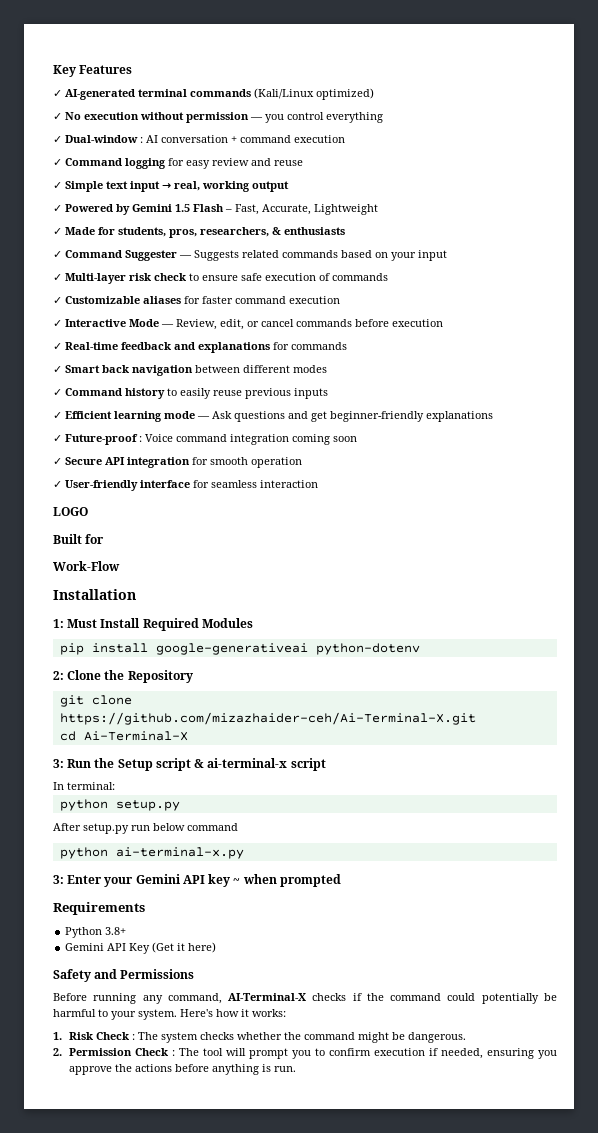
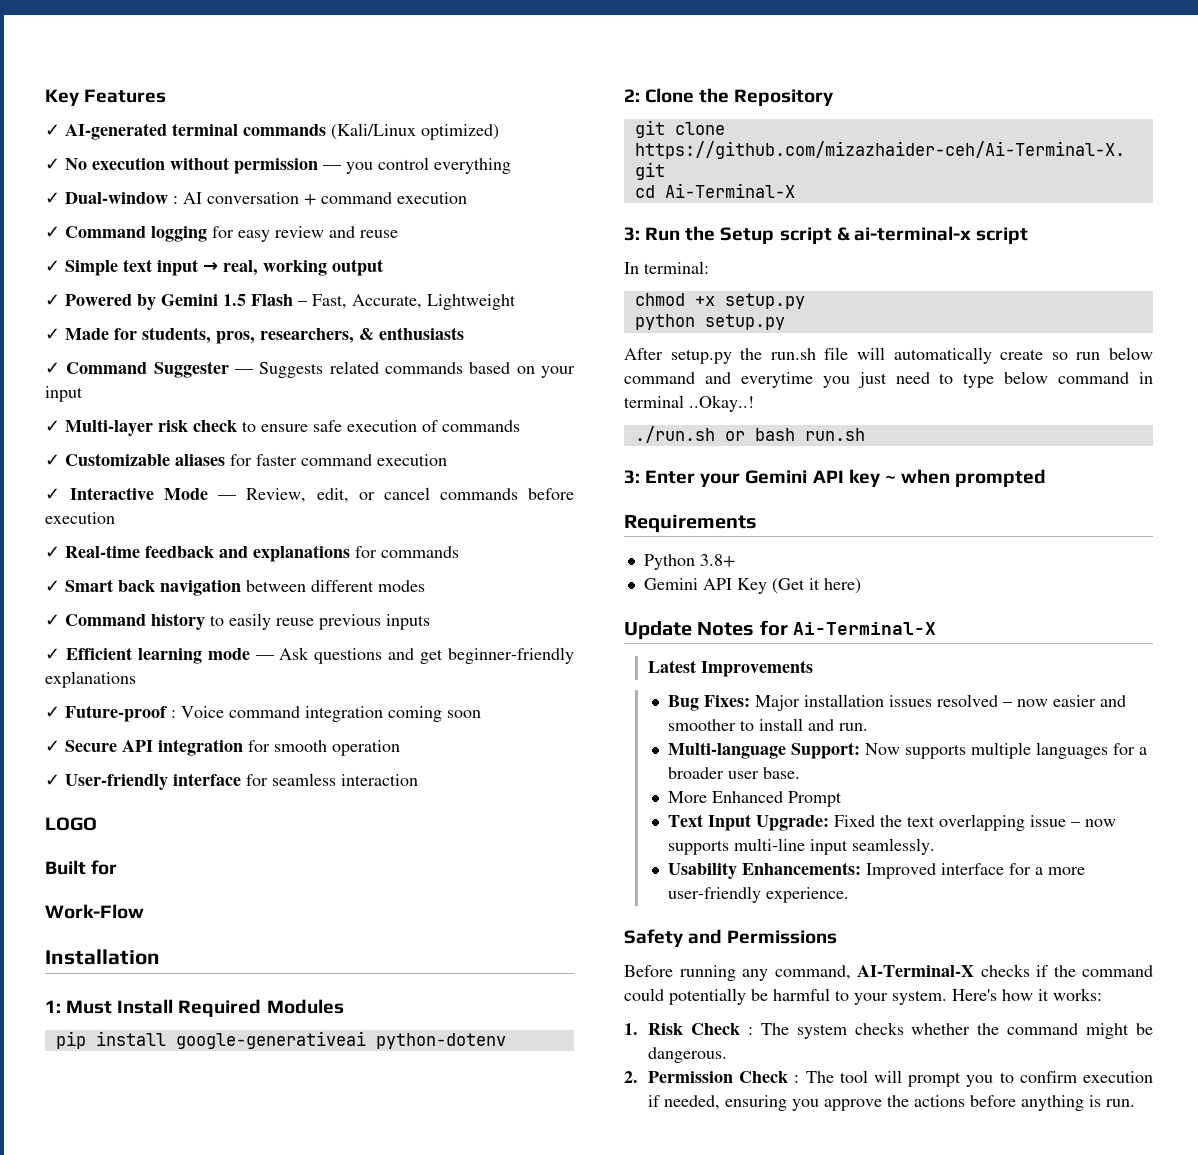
(115, 786) none -> [634,293,805,309] // chmod +x setup.py
[131,823,238,831] [59,847,244,859] run below command // python ai-terminal-x.py -> [740,347,1153,364] [624,371,1153,388] [624,395,754,412] [634,426,865,443] the run.sh file will automatically create so run below command and everytime you just need to type below command in terminal ..Okay..! // ./run.sh or bash run.sh
(217, 947) none -> [624,620,937,640] [648,660,814,677] [667,694,1126,711] [667,718,868,731] [667,742,1147,759] [667,767,800,779] [667,791,842,807] [667,814,1116,831] [667,838,935,855] [667,862,1085,879] [667,886,849,903] // Update Notes for Ai-Terminal-X // Latest Improvements // Bug Fixes: Major installation issues resolved – now easier and smoother to install and run. // Multi-language Support: Now supports multiple languages for a broader user base. // More Enhanced Prompt // Text Input Upgrade: Fixed the text overlapping issue – now supports multi-line input seamlessly. // Usability Enhancements: Improved interface for a more user-friendly experience.

